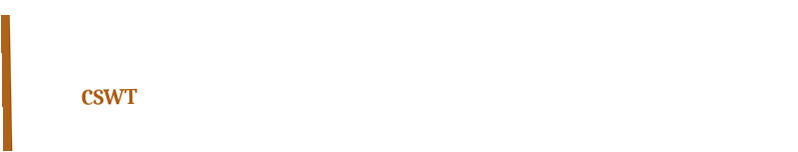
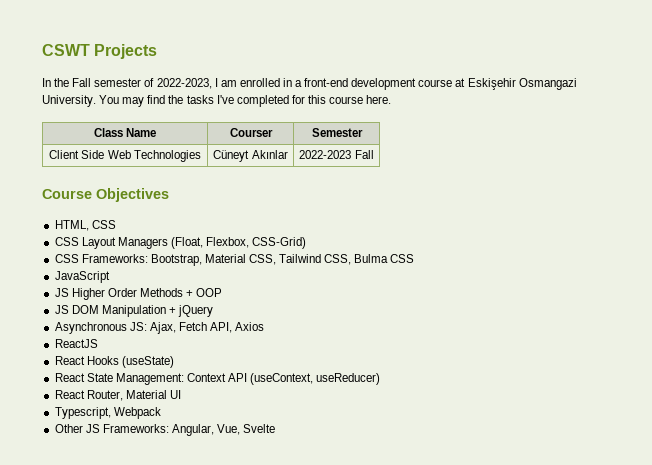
(138, 96) none -> [94,44,158,59] [42,78,577,90] [42,95,392,107] [93,128,157,137] [229,128,273,137] [311,128,363,137] [49,150,201,162] [213,150,288,162] [299,150,374,159] [42,188,169,202] [54,220,116,231] [54,237,307,249] [54,254,415,266] [54,271,110,283] [54,288,223,300] [54,305,214,317] [54,322,265,334] [54,339,98,348] [54,356,174,368] [54,373,381,385] [54,390,181,401] [54,407,161,419] [54,424,276,436] Projects // In the Fall semester of 2022-2023, I am enrolled in a front-end development course at Eskişehir Osmangazi University. You may find the tasks I've completed for this course here. // Class Name | Courser | Semester // Client Side Web Technologies | Cüneyt Akınlar | 2022-2023 Fall // Course Objectives // HTML, CSS // CSS Layout Managers (Float, Flexbox, CSS-Grid) // CSS Frameworks: Bootstrap, Material CSS, Tailwind CSS, Bulma CSS // JavaScript // JS Higher Order Methods + OOP // JS DOM Manipulation + jQuery // Asynchronous JS: Ajax, Fetch API, Axios // ReactJS // React Hooks (useState) // React State Management: Context API (useContext, useReducer) // React Router, Material UI // Typescript, Webpack // Other JS Frameworks: Angular, Vue, Svelte

